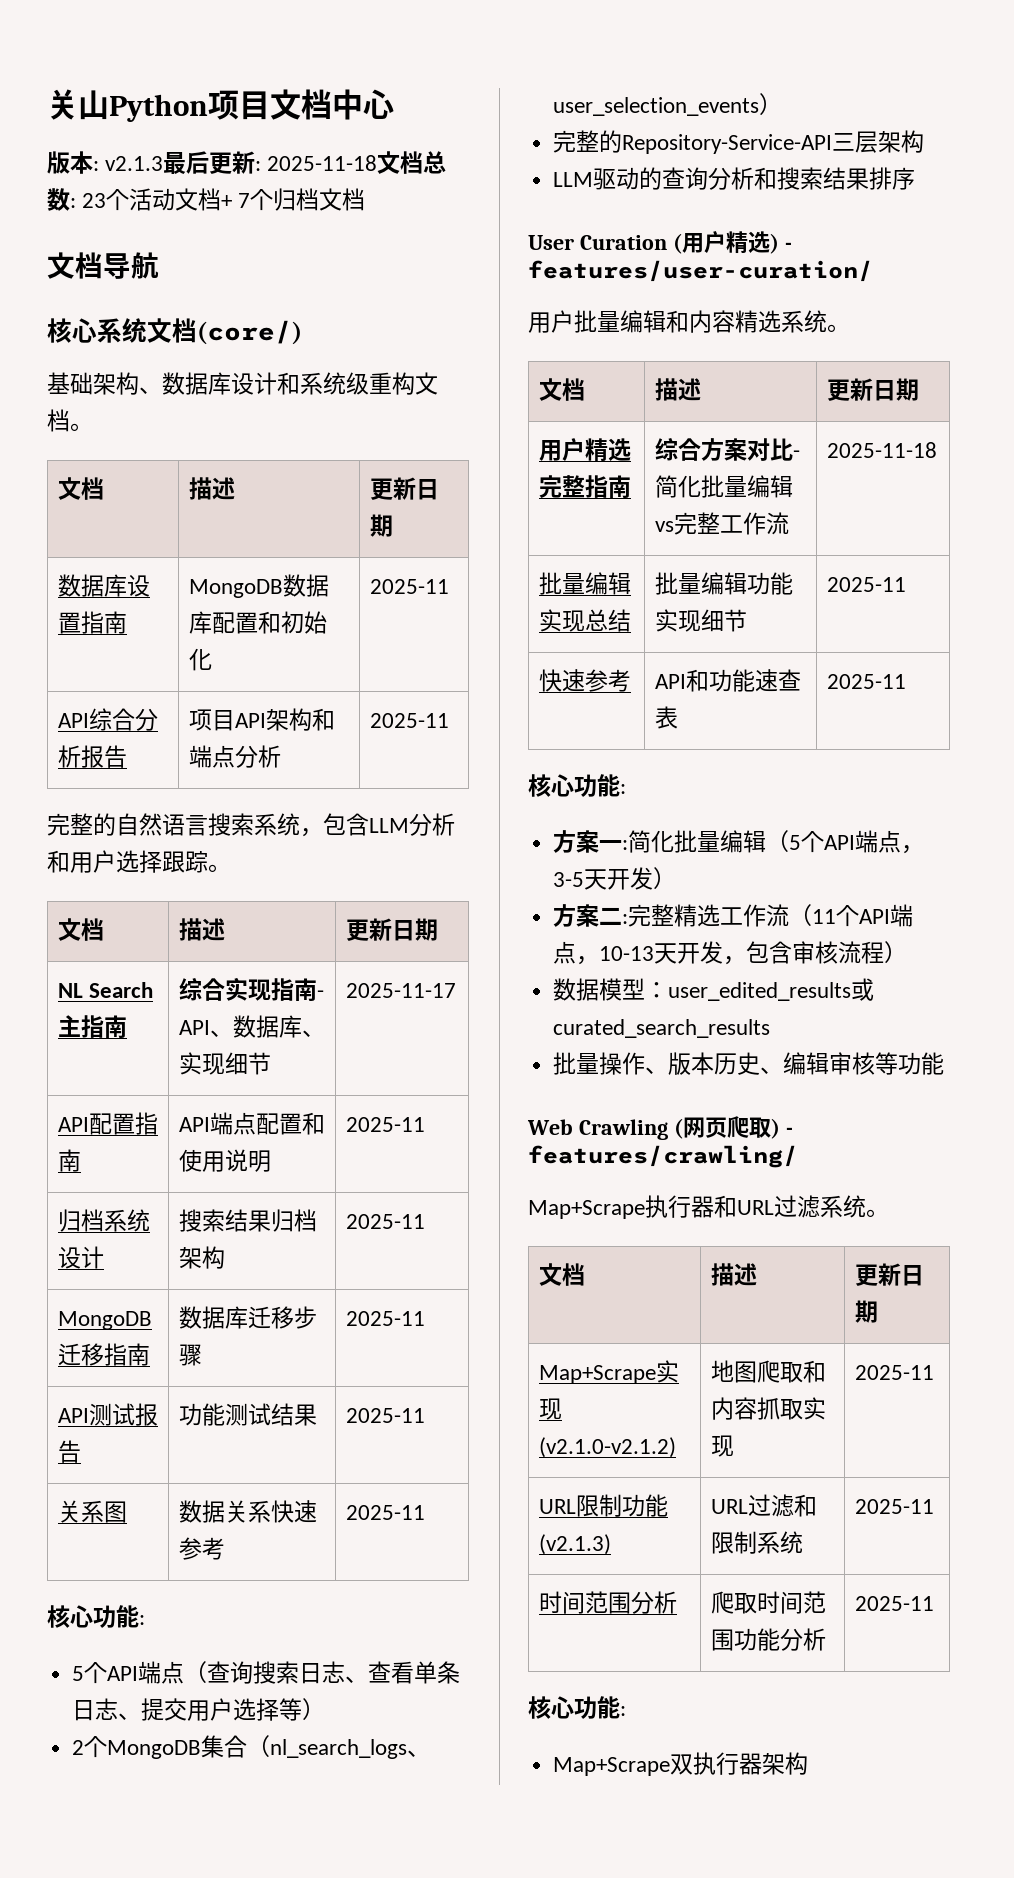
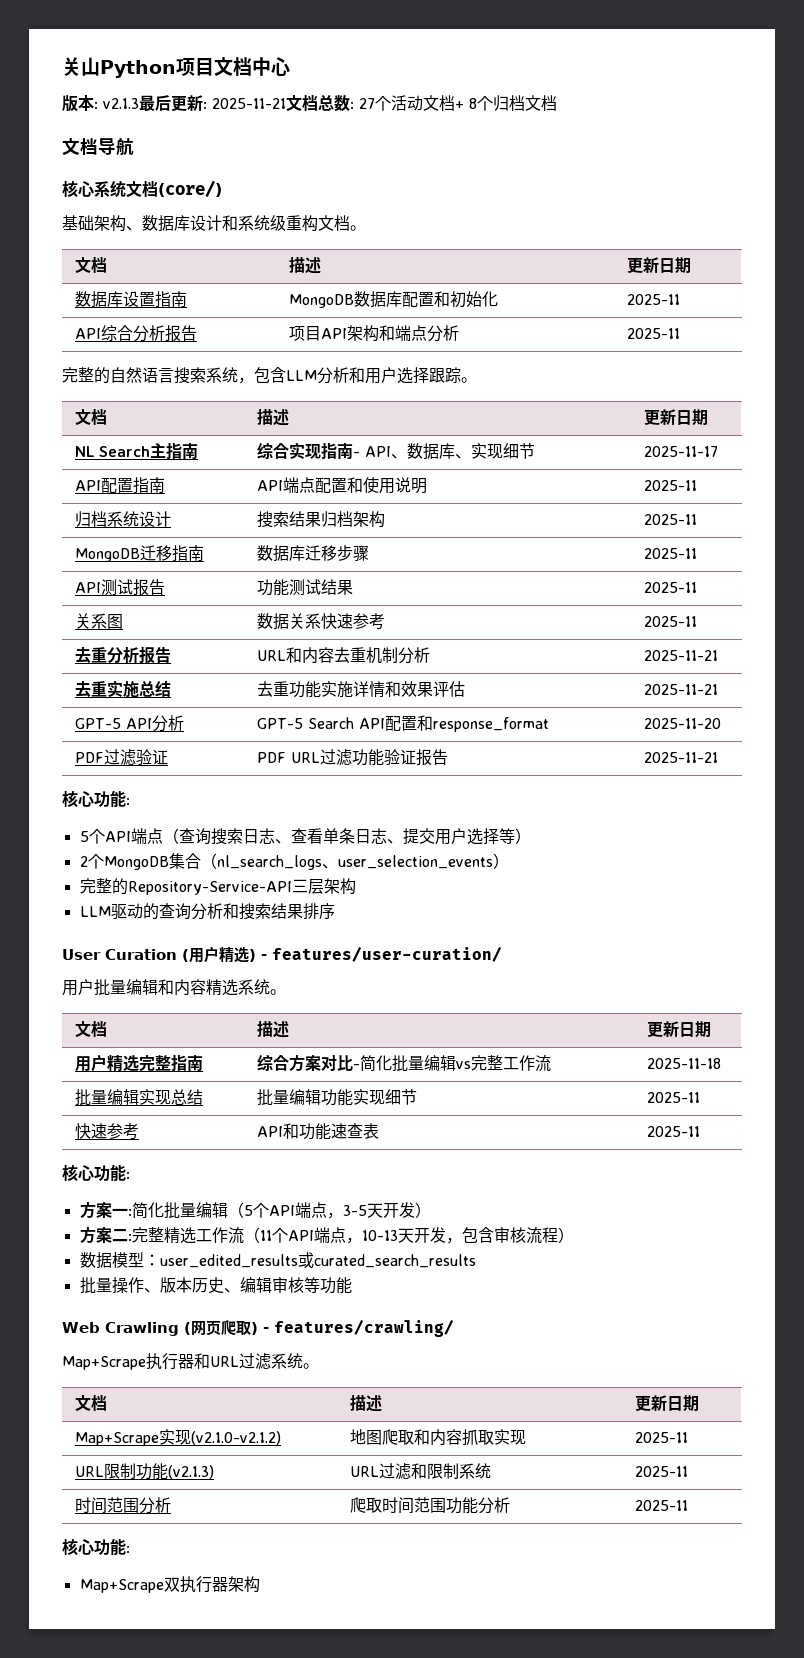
[267,155,378,171] 2025-11-18 -> [212,98,286,109] 2025-11-21
[82,193,107,208] 23 -> [359,98,375,109] 27
[238,193,251,208] 7 -> [469,98,477,109] 8
(425, 1512) none -> [74,646,171,664] [256,647,430,664] [643,650,718,661] [74,680,171,698] [256,681,465,698] [643,684,718,695] [74,715,184,732] [256,715,549,732] [643,718,721,729] [74,749,168,766] [256,749,448,766] [643,752,718,763] // 去重分析报告 | URL和内容去重机制分析 | 2025-11-21 // 去重实施总结 | 去重功能实施详情和效果评估 | 2025-11-21 // GPT-5 API分析 | GPT-5 Search API配置和response_format | 2025-11-20 // PDF过滤验证 | PDF URL过滤功能验证报告 | 2025-11-21

